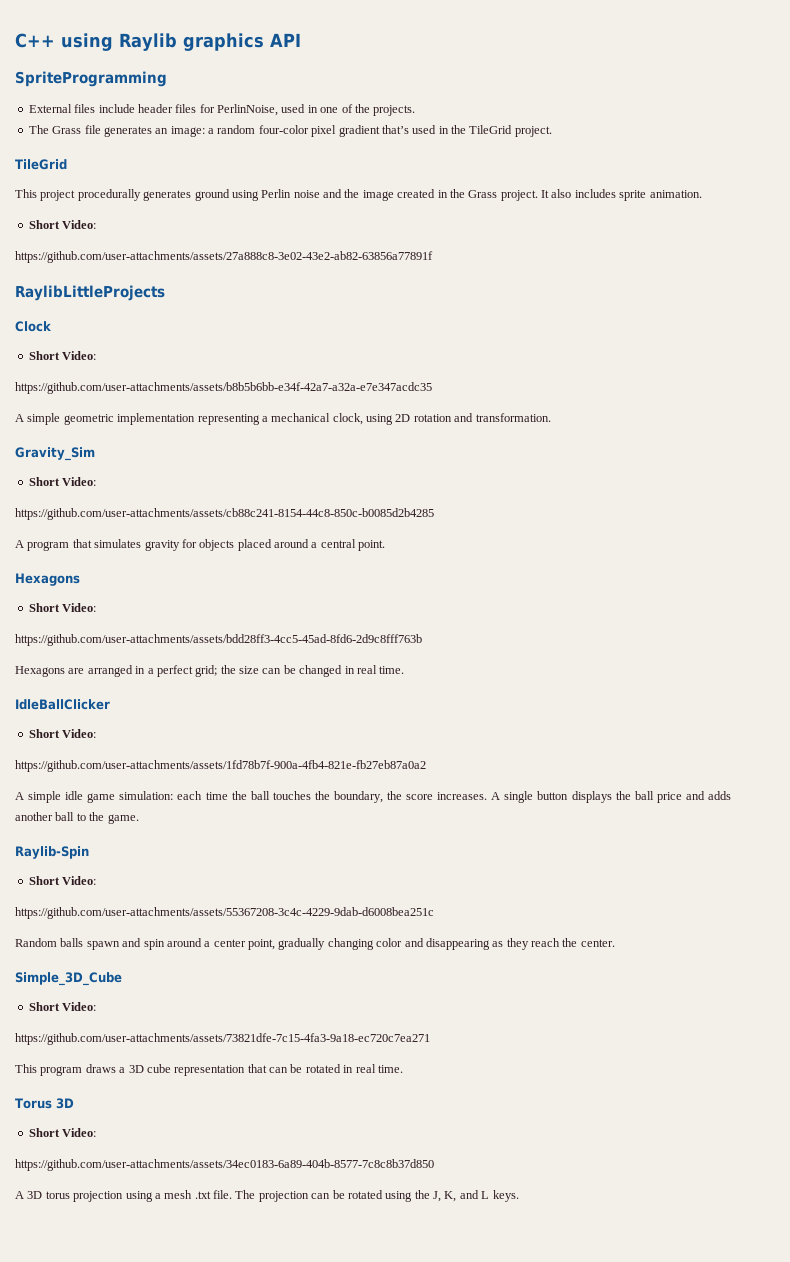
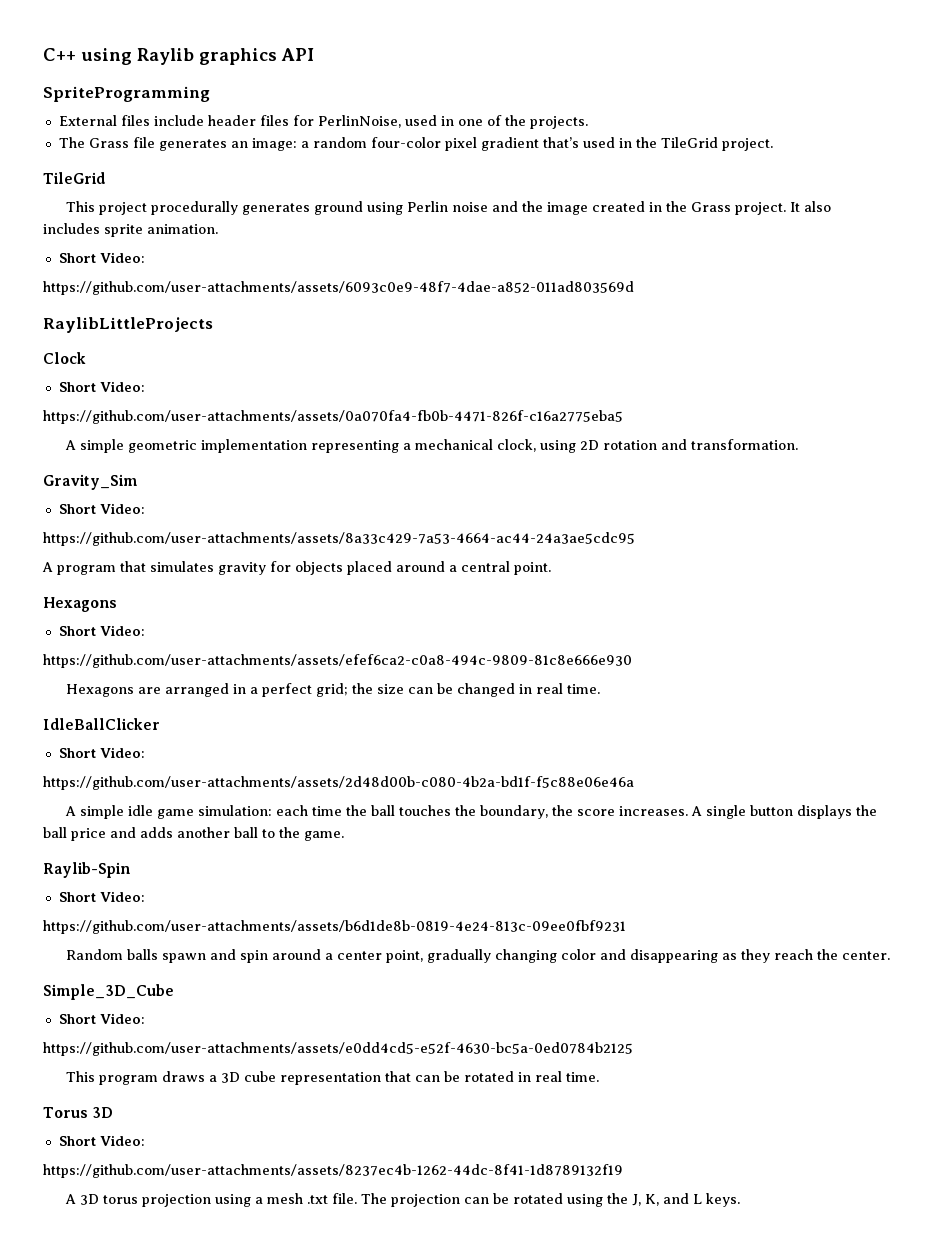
[15,251,433,263] https://github.com/user-attachments/assets/27a888c8-3e02-43e2-ab82-63856a77891f -> [43,281,634,295] https://github.com/user-attachments/assets/6093c0e9-48f7-4dae-a852-011ad803569d
[15,382,432,394] https://github.com/user-attachments/assets/b8b5b6bb-e34f-42a7-a32a-e7e347acdc35 -> [43,410,623,424] https://github.com/user-attachments/assets/0a070fa4-fb0b-4471-826f-c16a2775eba5
[15,508,434,520] https://github.com/user-attachments/assets/cb88c241-8154-44c8-850c-b0085d2b4285 -> [43,532,635,546] https://github.com/user-attachments/assets/8a33c429-7a53-4664-ac44-24a3ae5cdc95
[15,634,422,646] https://github.com/user-attachments/assets/bdd28ff3-4cc5-45ad-8fd6-2d9c8fff763b -> [43,654,632,668] https://github.com/user-attachments/assets/efef6ca2-c0a8-494c-9809-81c8e666e930
[15,760,426,772] https://github.com/user-attachments/assets/1fd78b7f-900a-4fb4-821e-fb27eb87a0a2 -> [43,776,634,790] https://github.com/user-attachments/assets/2d48d00b-c080-4b2a-bd1f-f5c88e06e46a
[15,907,434,919] https://github.com/user-attachments/assets/55367208-3c4c-4229-9dab-d6008bea251c -> [43,920,626,934] https://github.com/user-attachments/assets/b6d1de8b-0819-4e24-813c-09ee0fbf9231
[15,1033,430,1045] https://github.com/user-attachments/assets/73821dfe-7c15-4fa3-9a18-ec720c7ea271 -> [43,1042,633,1056] https://github.com/user-attachments/assets/e0dd4cd5-e52f-4630-bc5a-0ed0784b2125
[15,1159,434,1171] https://github.com/user-attachments/assets/34ec0183-6a89-404b-8577-7c8c8b37d850 -> [43,1164,623,1178] https://github.com/user-attachments/assets/8237ec4b-1262-44dc-8f41-1d8789132f19

